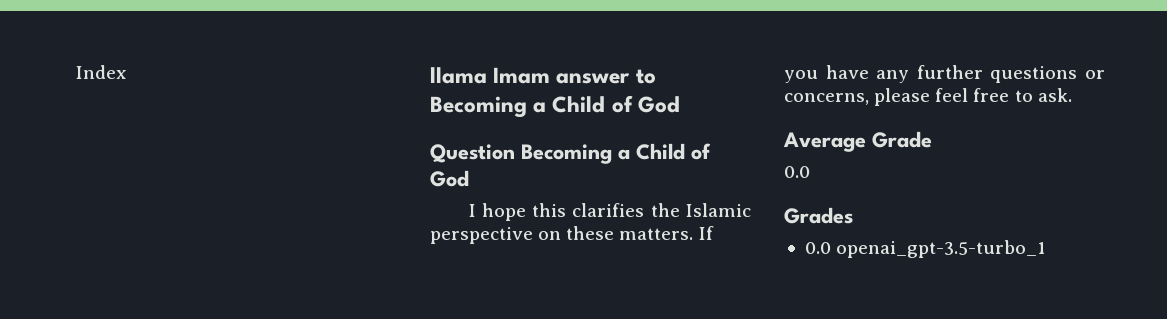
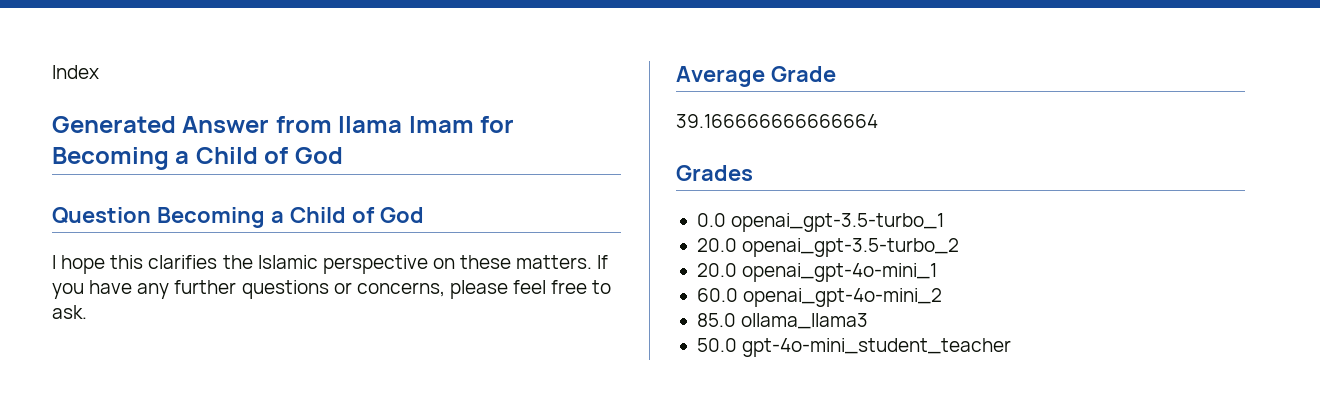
[430,67,656,84] llama Imam answer to -> [52,116,515,133] Generated Answer from llama Imam for
[784,166,810,178] 0.0 -> [676,114,878,128] 39.166666666666664
(1046, 249) none -> [696,238,960,257] [696,263,938,282] [696,288,943,307] [696,313,869,329] [696,338,1012,357] // 20.0 openai_gpt-3.5-turbo_2 // 20.0 openai_gpt-4o-mini_1 // 60.0 openai_gpt-4o-mini_2 // 85.0 ollama_llama3 // 50.0 gpt-4o-mini_student_teacher

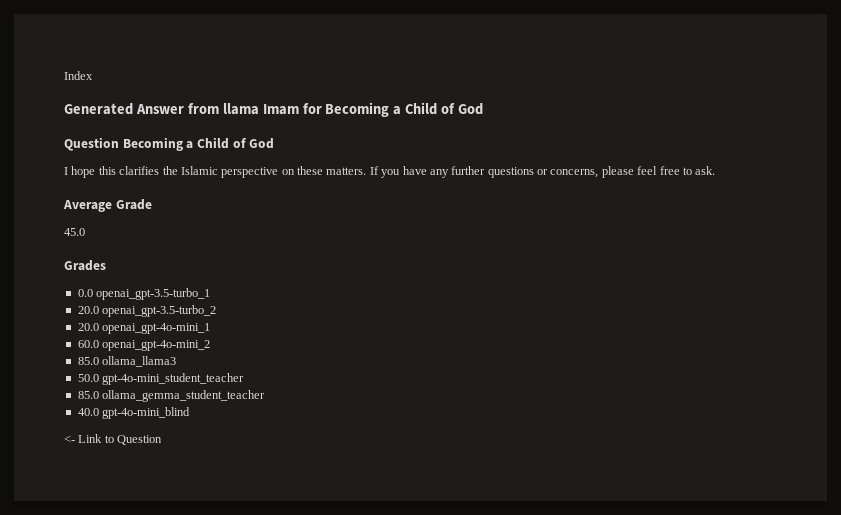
[676,114,878,128] 39.166666666666664 -> [64,228,85,236] 45.0
(1012, 347) none -> [77,390,266,402] [77,407,191,419] [64,434,163,445] // 85.0 ollama_gemma_student_teacher // 40.0 gpt-4o-mini_blind // <- Link to Question

